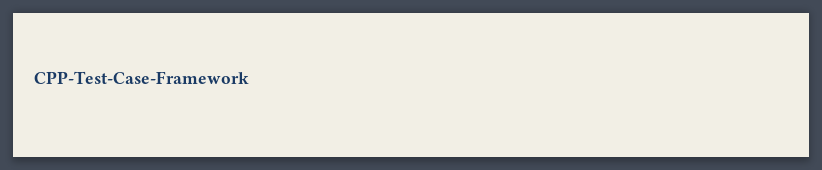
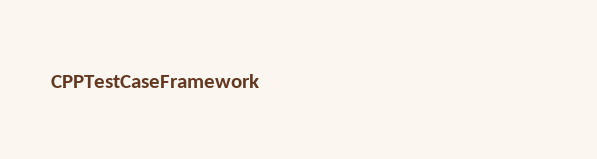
[34,71,249,84] CPP-Test-Case-Framework -> [51,74,259,88] CPPTestCaseFramework

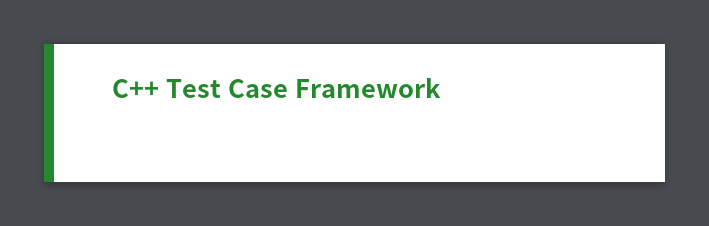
[51,74,259,88] CPPTestCaseFramework -> [112,77,441,98] C++ Test Case Framework

